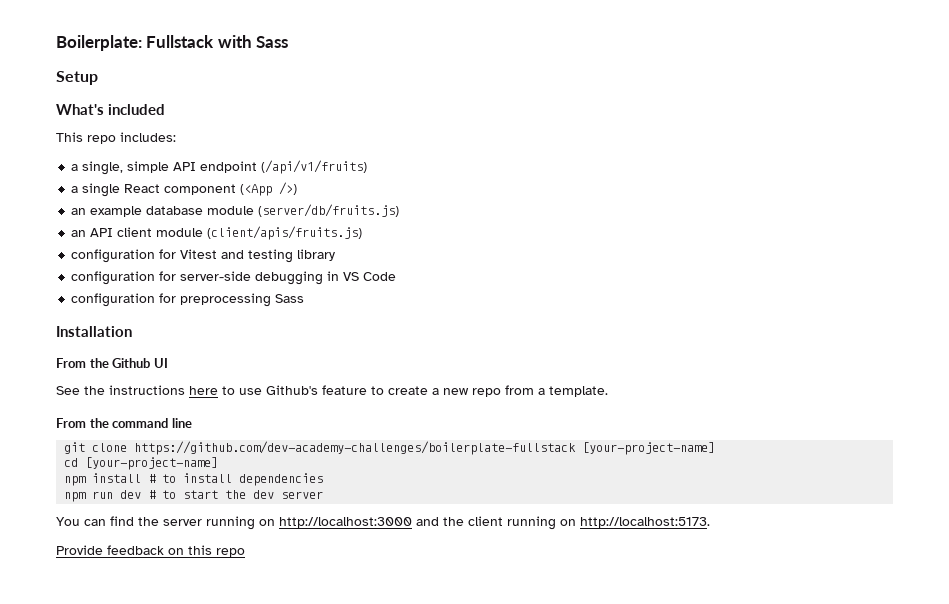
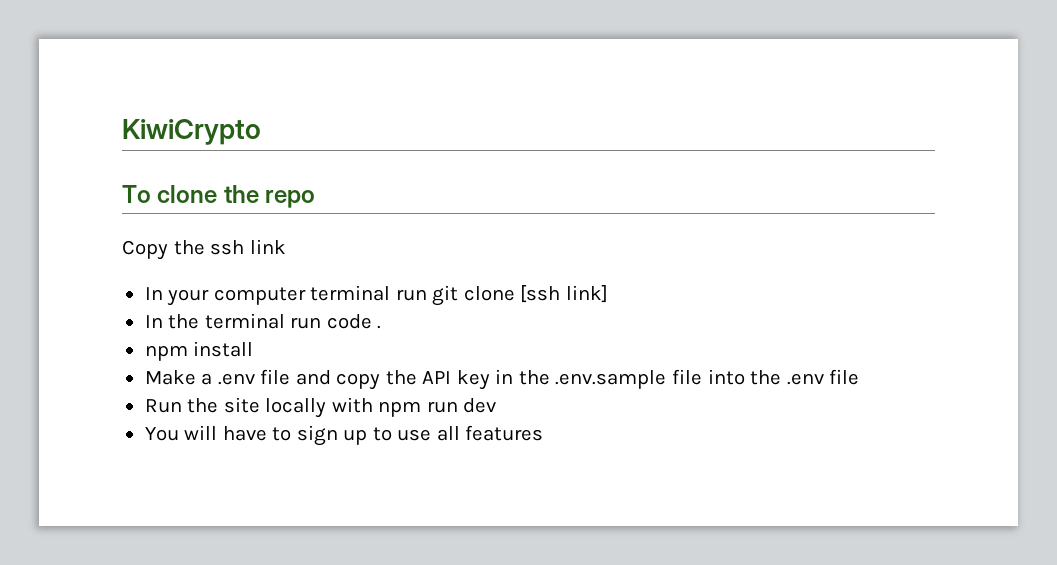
[56,35,289,51] [56,71,98,85] [56,104,165,115] [56,132,176,144] [71,160,368,175] [71,182,298,197] [71,204,400,217] [71,226,363,240] [71,249,336,263] [71,271,397,285] [71,293,305,307] [56,326,132,337] [56,358,168,368] [56,385,608,397] [56,418,192,428] [64,441,716,455] [64,457,219,470] [64,473,324,486] [64,490,324,502] [56,516,710,530] [56,545,245,557] Boilerplate: Fullstack with Sass // Setup // What's included // This repo includes: // a single, simple API endpoint (/api/v1/fruits) // a single React component (<App />) // an example database module (server/db/fruits.js) // an API client module (client/apis/fruits.js) // configuration for Vitest and testing library // configuration for server-side debugging in VS Code // configuration for preprocessing Sass // Installation // From the Github UI // See the instructions here to use Github's feature to create a new repo from a template. // From the command line // git clone https://github.com/dev-academy-challenges/boilerplate-fullstack [your-project-name] // cd [your-project-name] // npm install # to install dependencies // npm run dev # to start the dev server // You can find the server running on http://localhost:3000 and the client running on http://localhost:5173. // Provide feedback on this repo -> [122,119,261,145] [122,185,316,208] [122,239,286,260] [144,285,608,306] [144,313,382,329] [144,341,254,361] [144,369,860,390] [144,397,497,418] [144,425,544,446] KiwiCrypto // To clone the repo // Copy the ssh link // In your computer terminal run git clone [ssh link] // In the terminal run code . // npm install // Make a .env file and copy the API key in the .env.sample file into the .env file // Run the site locally with npm run dev // You will have to sign up to use all features

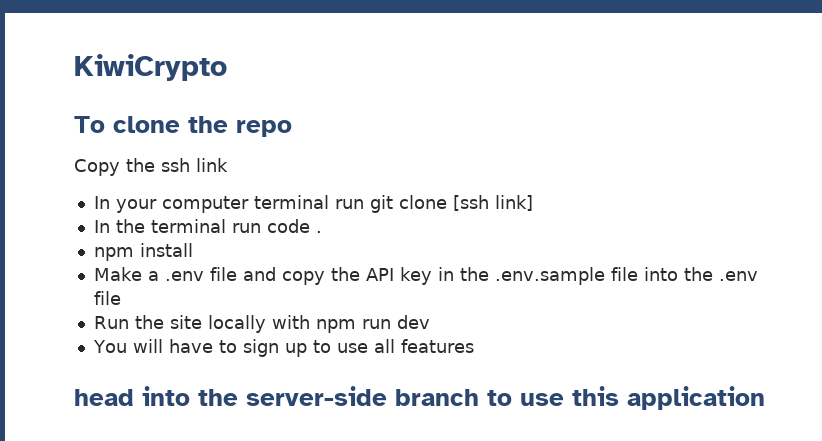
(544, 433) none -> [74,386,765,410] // head into the server-side branch to use this application

